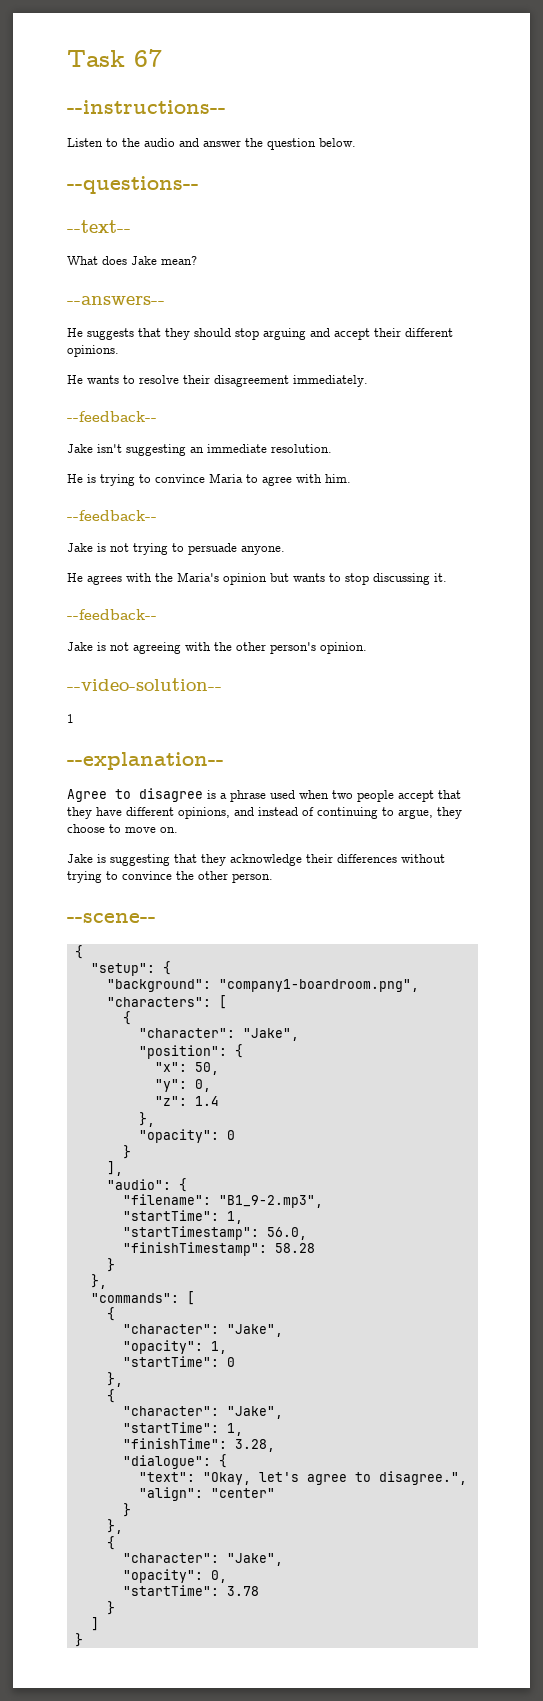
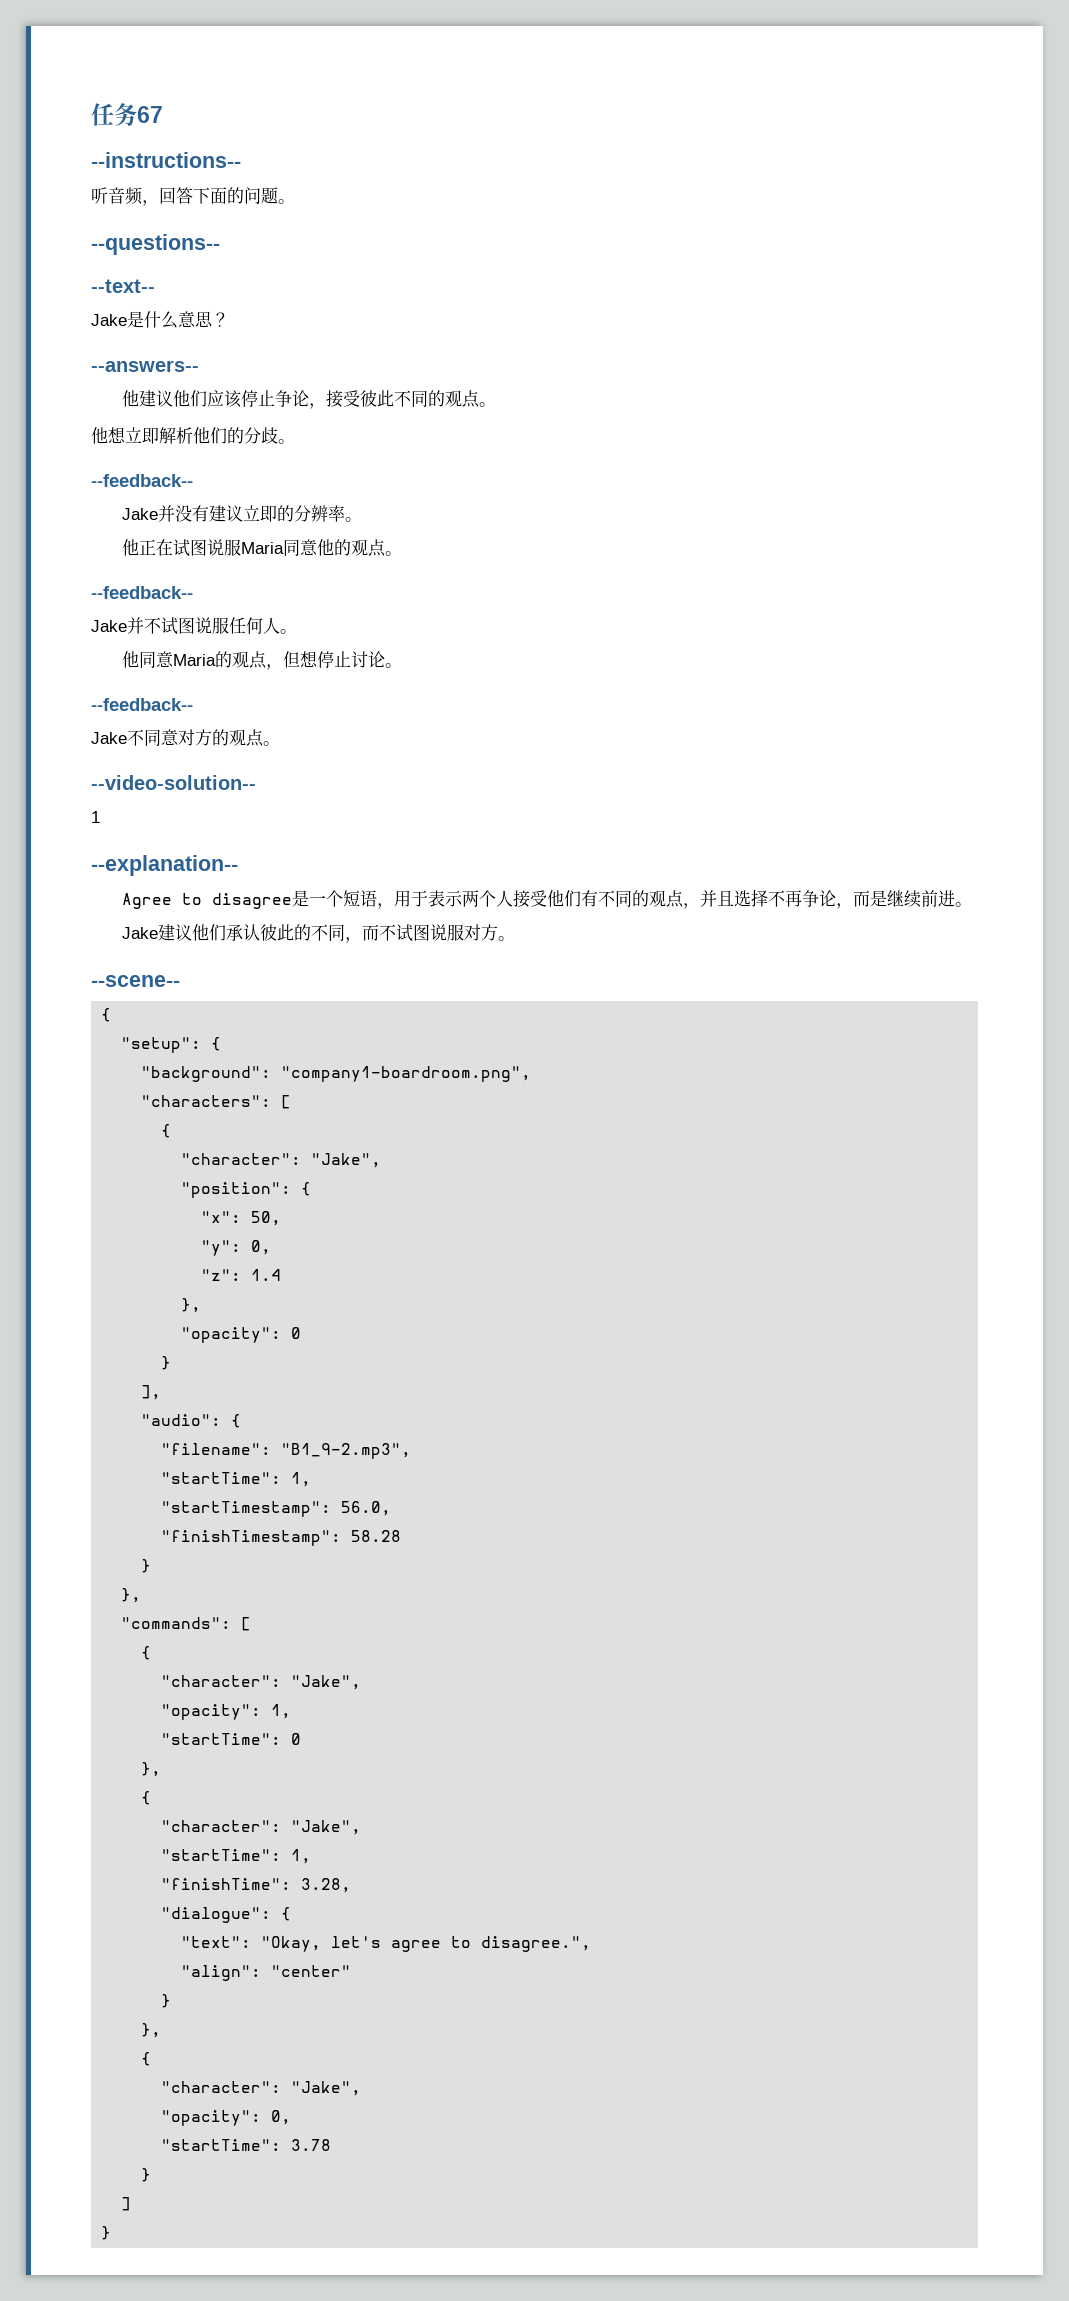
[67,50,125,67] Task -> [91,103,137,126] 任务
[67,138,356,150] [67,176,199,194] [67,220,131,233] [67,256,197,265] [67,296,165,305] [67,328,453,340] [67,345,119,357] [67,375,368,387] [67,411,157,422] [67,444,332,456] [67,473,351,486] [67,510,157,521] [67,543,285,555] [67,572,447,585] [67,609,157,620] [67,642,367,654] Listen to the audio and answer the question below. // --questions-- // --text-- // What does Jake mean? // --answers-- // He suggests that they should stop arguing and accept their different opinions. // He wants to resolve their disagreement immediately. // --feedback-- // Jake isn't suggesting an immediate resolution. // He is trying to convince Maria to agree with him. // --feedback-- // Jake is not trying to persuade anyone. // He agrees with the Maria's opinion but wants to stop discussing it. // --feedback-- // Jake is not agreeing with the other person's opinion. -> [91,187,295,206] [91,234,220,255] [91,279,155,293] [91,311,229,329] [91,360,199,372] [122,390,497,409] [91,427,295,444] [91,474,193,487] [122,505,363,522] [122,539,403,557] [91,586,193,599] [91,617,297,635] [122,651,403,670] [91,698,193,711] [91,729,280,747] 听音频，回答下面的问题。 // --questions-- // --text-- // Jake是什么意思？ // --answers-- // 他建议他们应该停止争论，接受彼此不同的观点。 // 他想立即解析他们的分歧。 // --feedback-- // Jake并没有建议立即的分辨率。 // 他正在试图说服Maria同意他的观点。 // --feedback-- // Jake并不试图说服任何人。 // 他同意Maria的观点，但想停止讨论。 // --feedback-- // Jake不同意对方的观点。
[207,790,461,802] [67,807,462,819] [67,824,178,833] [67,854,445,866] [67,871,273,883] is a phrase used when two people accept that they have different opinions, and instead of continuing to argue, they choose to move on. // Jake is suggesting that they acknowledge their differences without trying to convince the other person. -> [292,889,973,909] [122,924,516,943] 是一个短语，用于表示两个人接受他们有不同的观点，并且选择不再争论，而是继续前进。 // Jake建议他们承认彼此的不同，而不试图说服对方。

